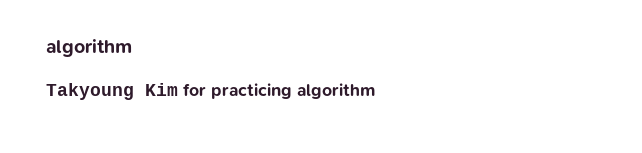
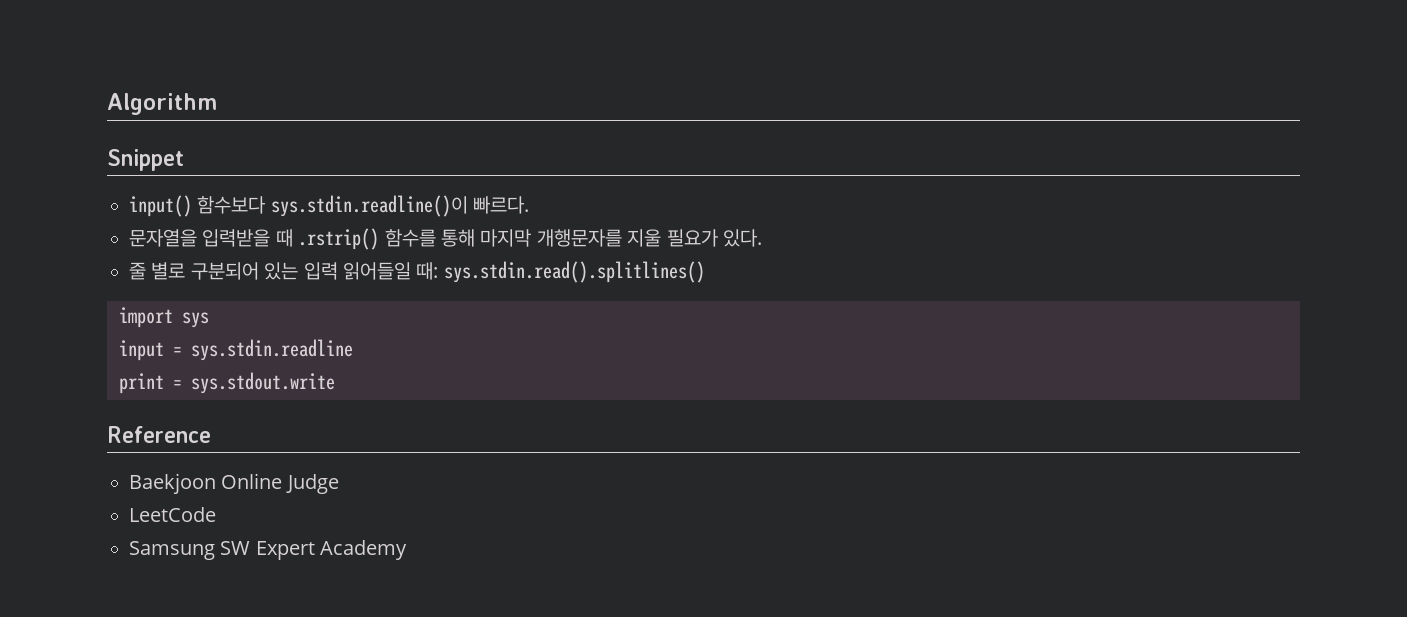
[46,39,132,57] [46,83,375,100] algorithm // Takyoung Kim for practicing algorithm -> [107,93,217,115] [107,149,184,171] [129,195,530,217] [129,228,762,250] [129,261,705,283] [119,307,209,328] [119,339,353,361] [119,372,335,394] [107,426,211,443] [129,473,339,494] [129,507,216,522] [129,540,408,560] Algorithm // Snippet // input() 함수보다 sys.stdin.readline()이 빠르다. // 문자열을 입력받을 때 .rstrip() 함수를 통해 마지막 개행문자를 지울 필요가 있다. // 줄 별로 구분되어 있는 입력 읽어들일 때: sys.stdin.read().splitlines() // import sys // input = sys.stdin.readline // print = sys.stdout.write // Reference // Baekjoon Online Judge // LeetCode // Samsung SW Expert Academy

